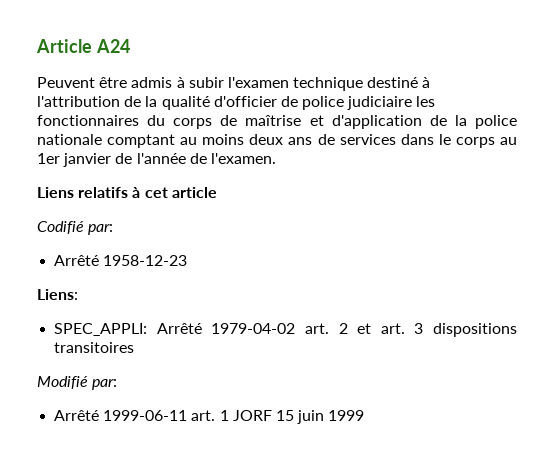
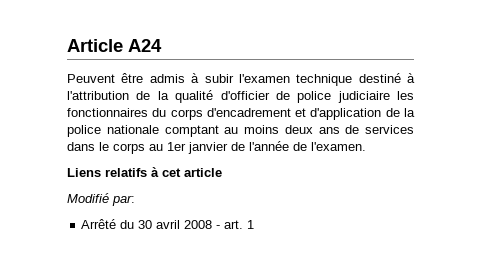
[220,115,302,126] de maîtrise -> [206,108,291,117] d'encadrement
[37,221,114,235] [54,255,188,266] [37,289,78,300] [54,323,517,337] [54,342,135,353] [37,376,118,390] [54,410,365,424] Codifié par: // Arrêté 1958-12-23 // Liens: // SPEC_APPLI: Arrêté 1979-04-02 art. 2 et art. 3 dispositions transitoires // Modifié par: // Arrêté 1999-06-11 art. 1 JORF 15 juin 1999 -> [67,193,135,206] [81,219,255,229] Modifié par: // Arrêté du 30 avril 2008 - art. 1

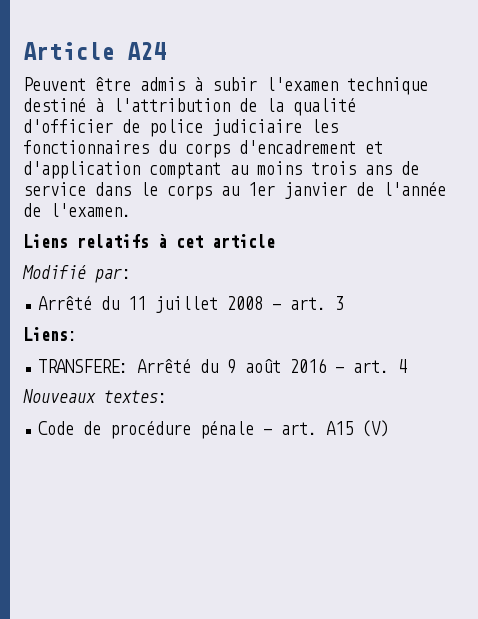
[385,108,415,117] [67,125,159,137] de la police nationale -> (140, 170) none
[284,125,313,134] deux -> [311,161,356,175] trois
[365,125,414,134] services -> [23,182,86,196] service
[138,220,181,229] 30 avril -> [128,296,219,313] 11 juillet
[247,220,255,229] 1 -> [335,296,345,310] [23,327,77,341] [38,358,408,374] [23,389,167,403] [38,420,390,439] 3 // Liens: // TRANSFERE: Arrêté du 9 août 2016 - art. 4 // Nouveaux textes: // Code de procédure pénale - art. A15 (V)

